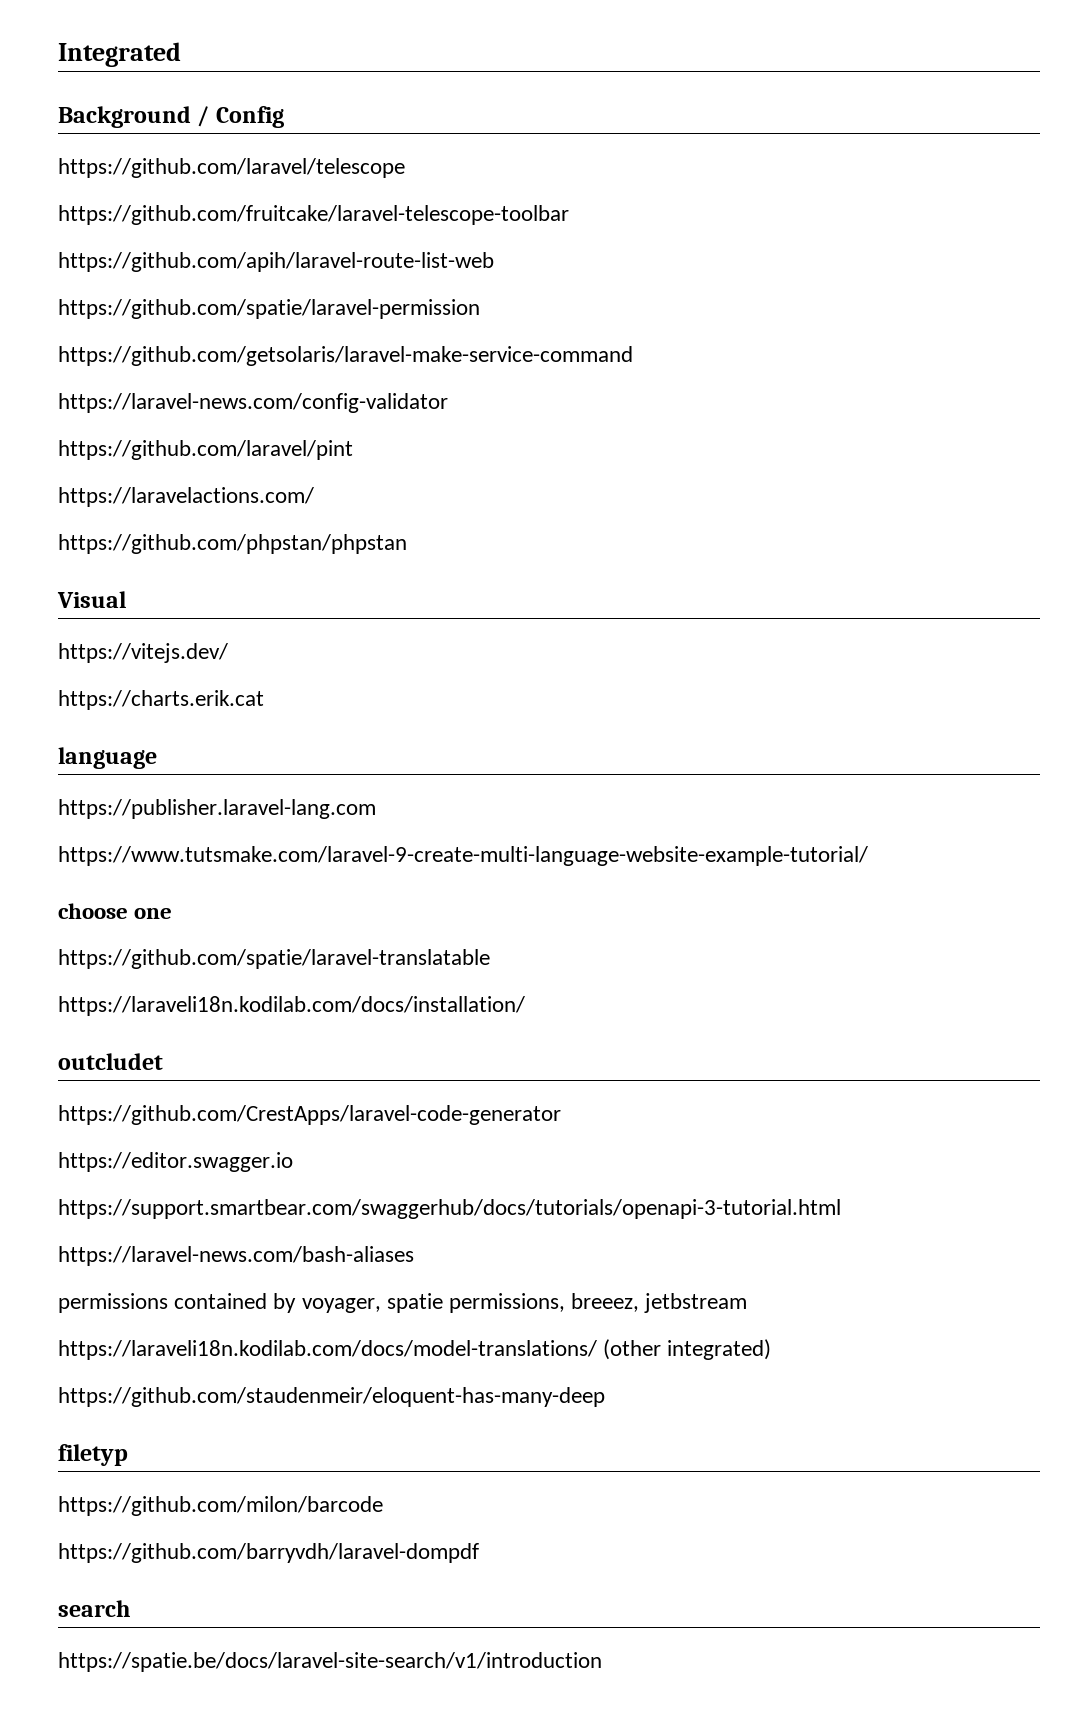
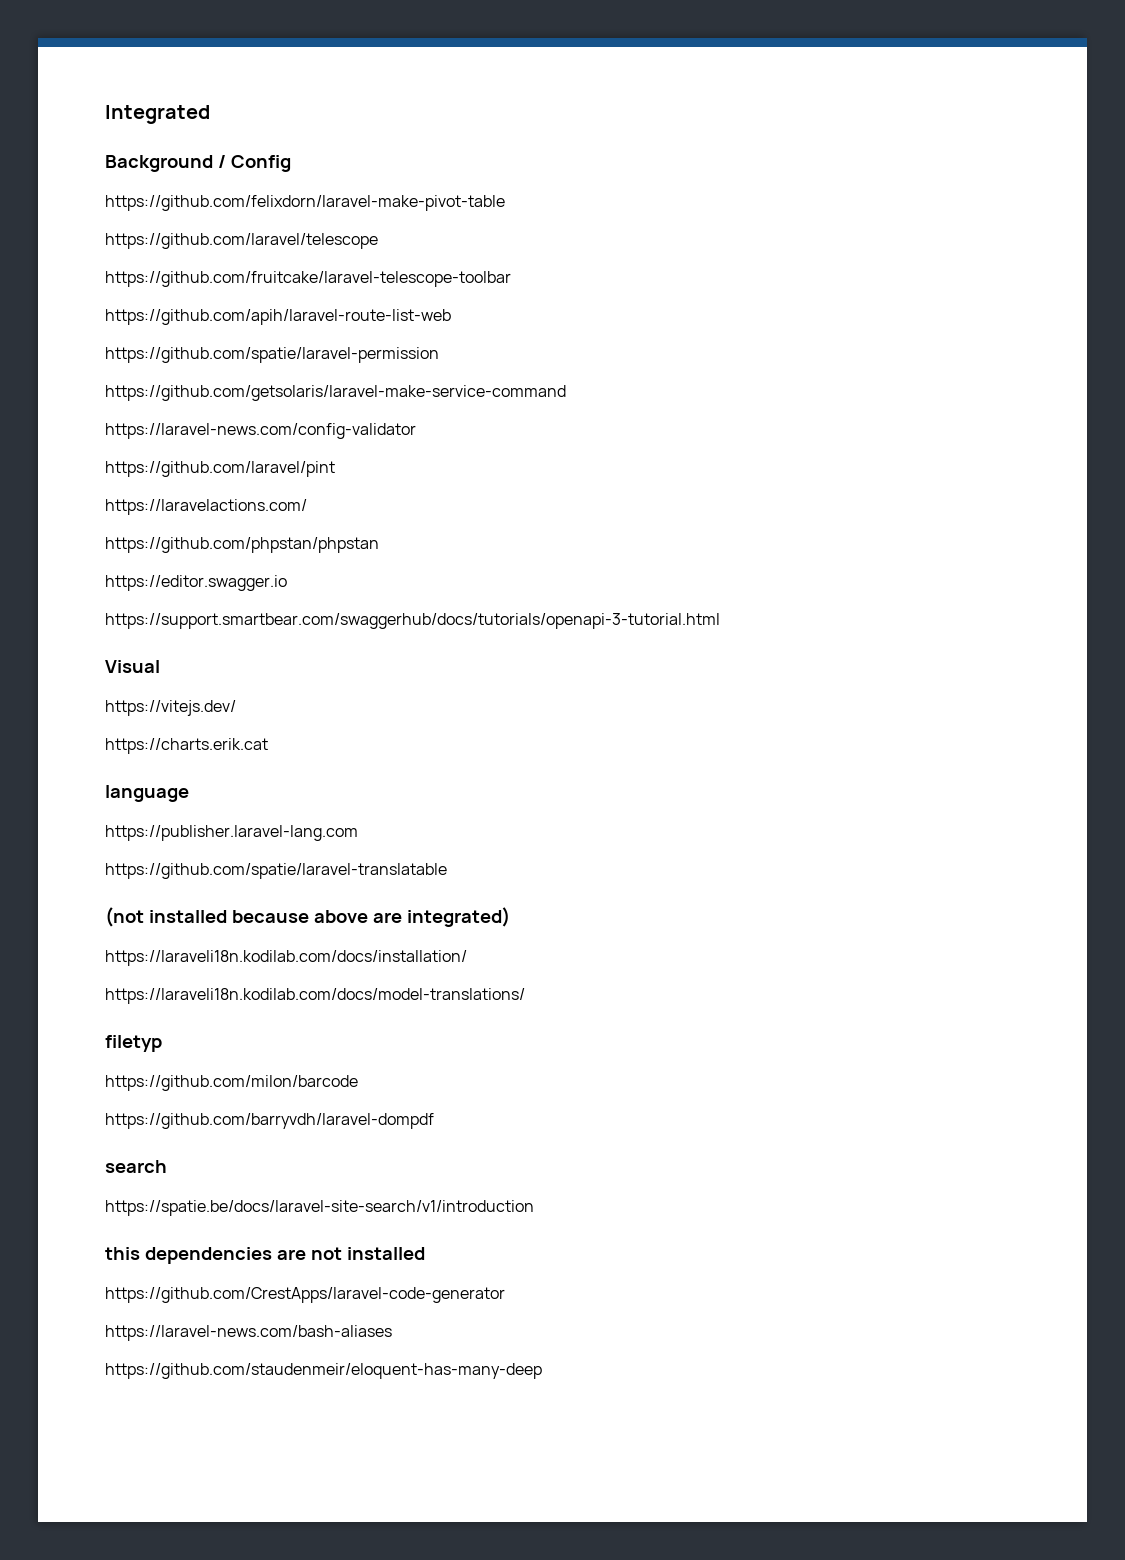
(284, 117) none -> [105,195,505,211] // https://github.com/felixdorn/laravel-make-pivot-table
(407, 544) none -> [105,575,287,591] [105,613,720,629] // https://editor.swagger.io // https://support.smartbear.com/swaggerhub/docs/tutorials/openapi-3-tutorial.html
[58,846,868,866] [58,903,173,919] [58,949,490,969] [58,996,525,1016] [58,1053,163,1070] [58,1105,561,1125] [58,1152,293,1172] [58,1199,841,1219] [58,1246,414,1266] [58,1293,748,1313] [58,1339,772,1360] [58,1387,605,1407] https://www.tutsmake.com/laravel-9-create-multi-language-website-example-tutorial/ // choose one // https://github.com/spatie/laravel-translatable // https://laraveli18n.kodilab.com/docs/installation/ // outcludet // https://github.com/CrestApps/laravel-code-generator // https://editor.swagger.io // https://support.smartbear.com/swaggerhub/docs/tutorials/openapi-3-tutorial.html // https://laravel-news.com/bash-aliases // permissions contained by voyager, spatie permissions, breeez, jetbstream // https://laraveli18n.kodilab.com/docs/model-translations/ (other integrated) // https://github.com/staudenmeir/eloquent-has-many-deep -> [105,863,447,879] [105,907,510,927] [105,950,467,966] [105,988,525,1004] https://github.com/spatie/laravel-translatable // (not installed because above are integrated) // https://laraveli18n.kodilab.com/docs/installation/ // https://laraveli18n.kodilab.com/docs/model-translations/
(602, 1662) none -> [105,1247,425,1264] [105,1287,505,1303] [105,1325,392,1341] [105,1363,542,1379] // this dependencies are not installed // https://github.com/CrestApps/laravel-code-generator // https://laravel-news.com/bash-aliases // https://github.com/staudenmeir/eloquent-has-many-deep

